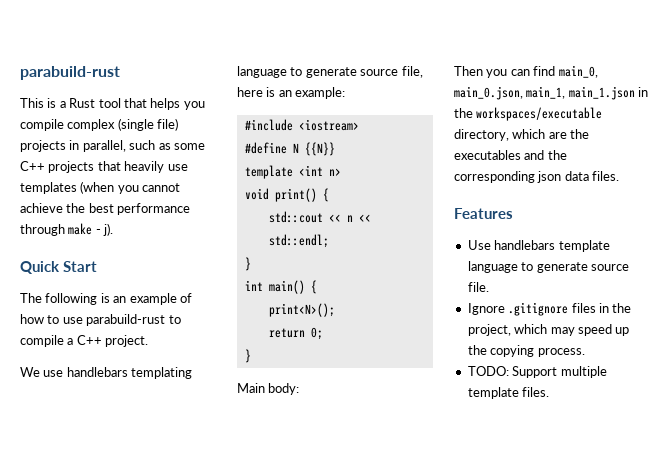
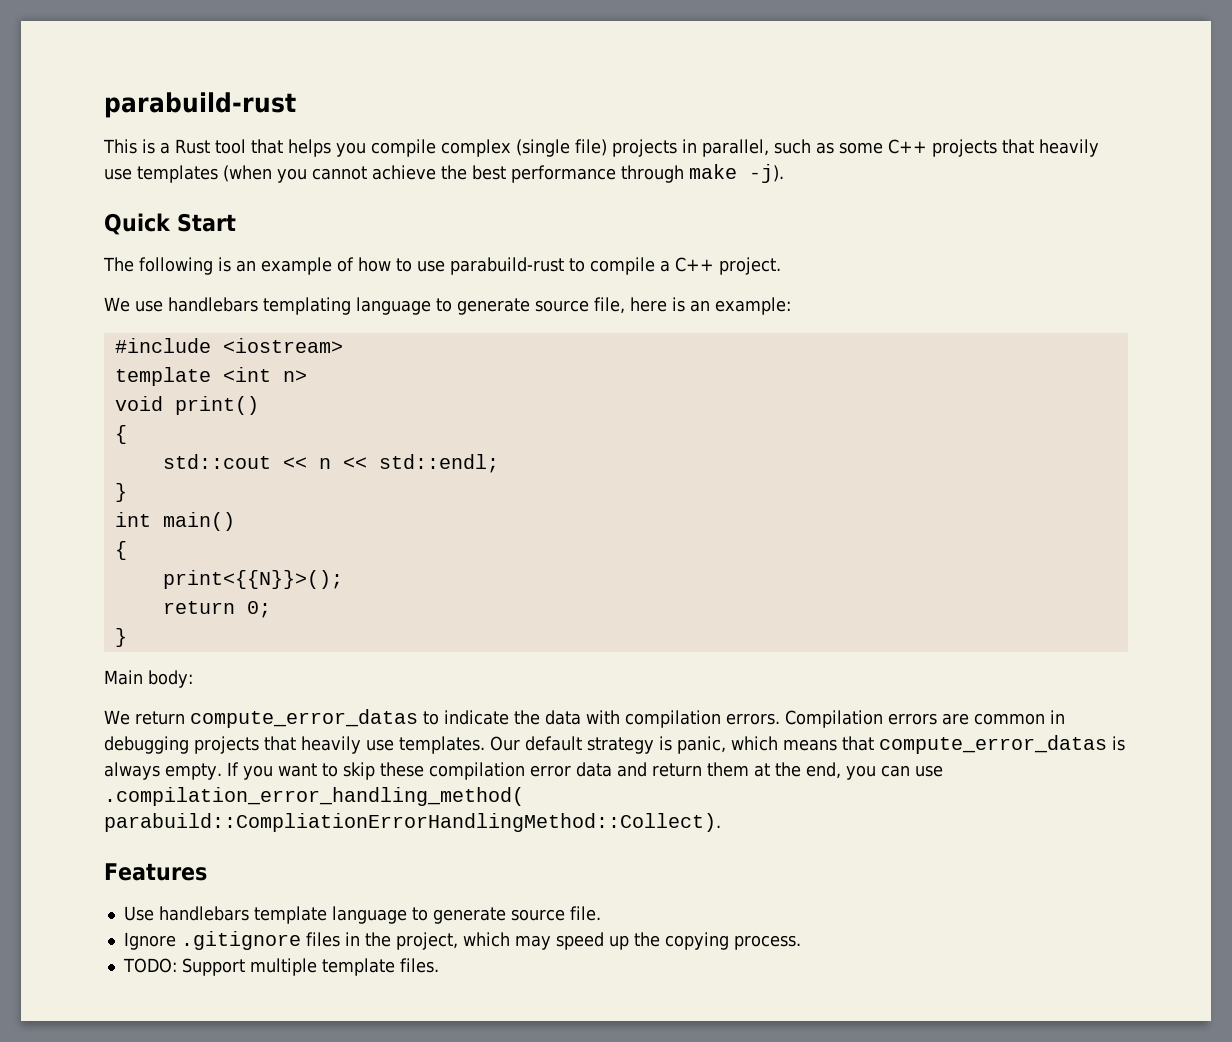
[95,223,114,236] - j). -> [749,164,784,183] -j).
[244,142,335,156] // #define N {{N}} -> (343, 345) none
(317, 195) none -> (259, 405) //
[310,280,317,294] [268,303,335,317] { // print<N>(); -> [114,541,127,560] [162,570,343,589] // { // print<{{N}}>();
[454,65,598,78] [454,86,649,100] [454,107,603,121] [454,129,590,141] [454,150,567,160] [454,171,620,183] Then you can find main_0, main_0.json, main_1, main_1.json in the workspaces/executable directory, which are the executables and the corresponding json data files. -> [104,709,1065,728] [104,735,1125,754] [104,762,943,780] [104,787,524,806] [104,813,721,832] We return compute_error_datas to indicate the data with compilation errors. Compilation errors are common in debugging projects that heavily use templates. Our default strategy is panic, which means that compute_error_datas is always empty. If you want to skip these compilation error data and return them at the end, you can use .compilation_error_handling_method( parabuild::CompliationErrorHandlingMethod::Collect).

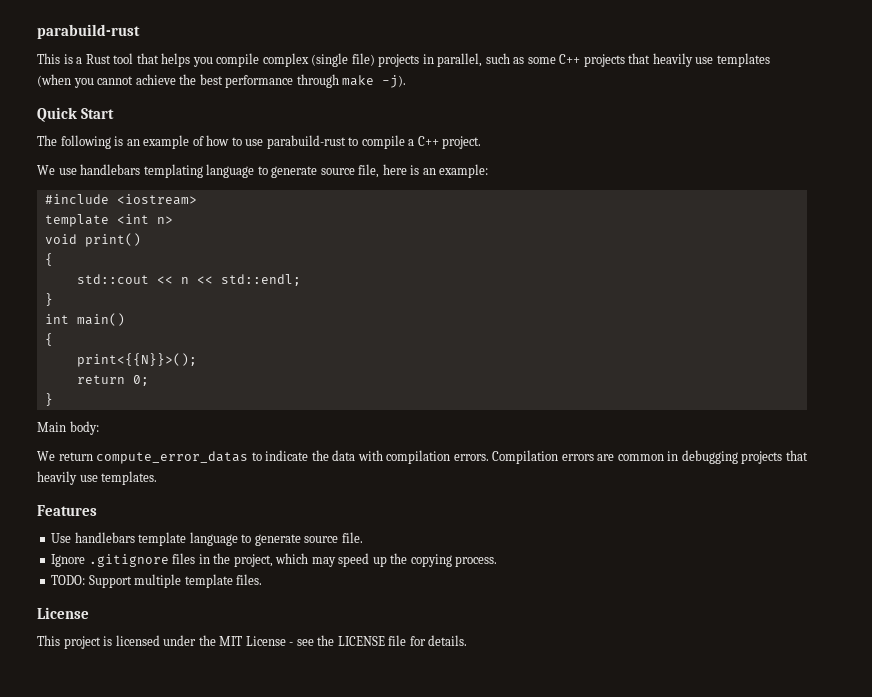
[490,735,1125,754] [104,762,943,780] [104,787,524,806] [104,813,721,832] Our default strategy is panic, which means that compute_error_datas is always empty. If you want to skip these compilation error data and return them at the end, you can use .compilation_error_handling_method( parabuild::CompliationErrorHandlingMethod::Collect). -> (158, 478) none
(439, 965) none -> [37,607,89,619] [37,635,468,649] // License // This project is licensed under the MIT License - see the LICENSE file for details.

